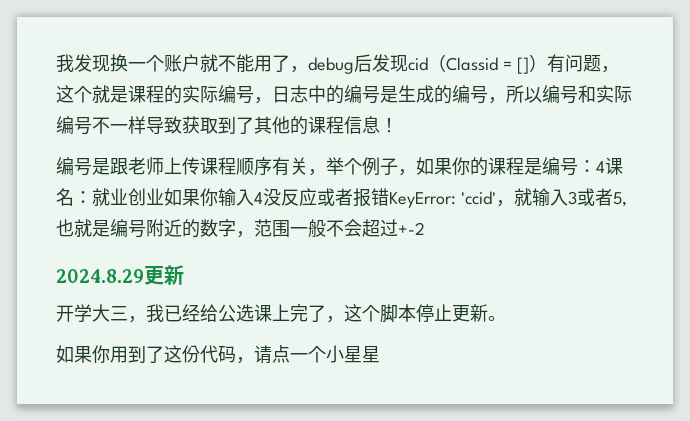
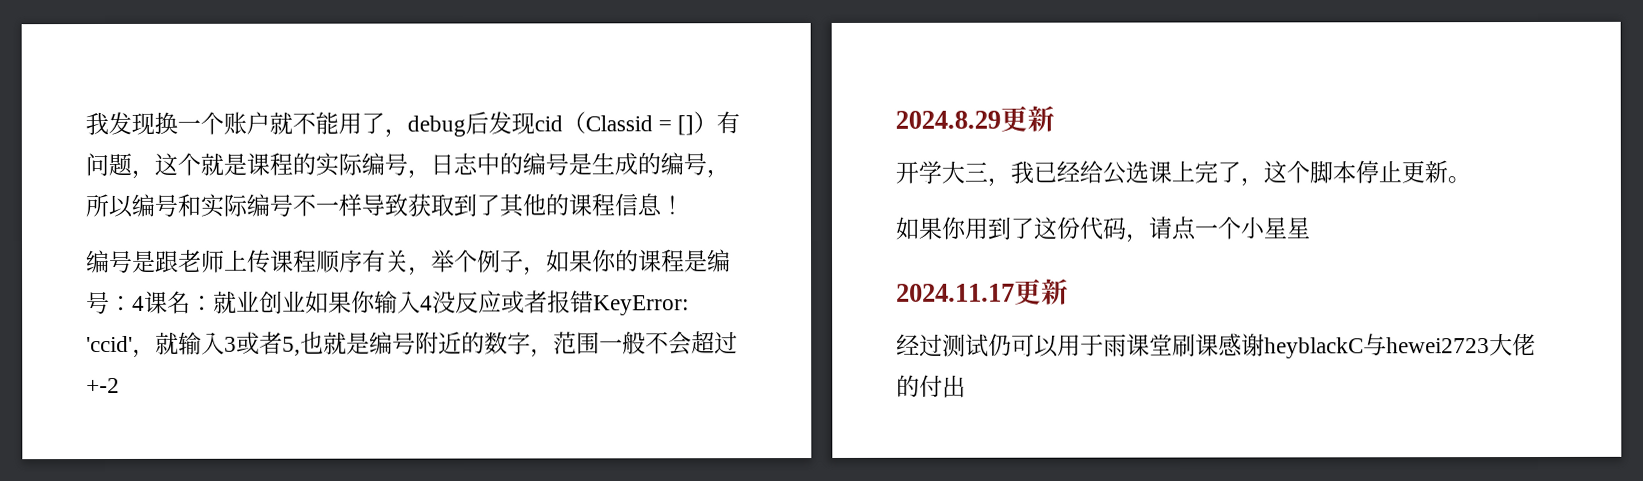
(380, 354) none -> [896,278,1069,305] [896,333,1536,359] [896,374,966,398] // 2024.11.17更新 // 经过测试仍可以用于雨课堂刷课感谢heyblackC与hewei2723大佬的付出

